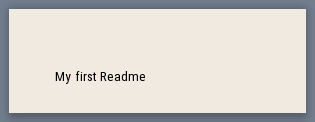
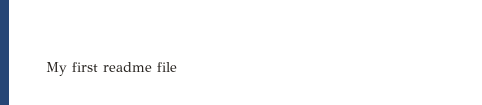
[100,71,147,81] Readme -> [103,62,177,72] readme file

